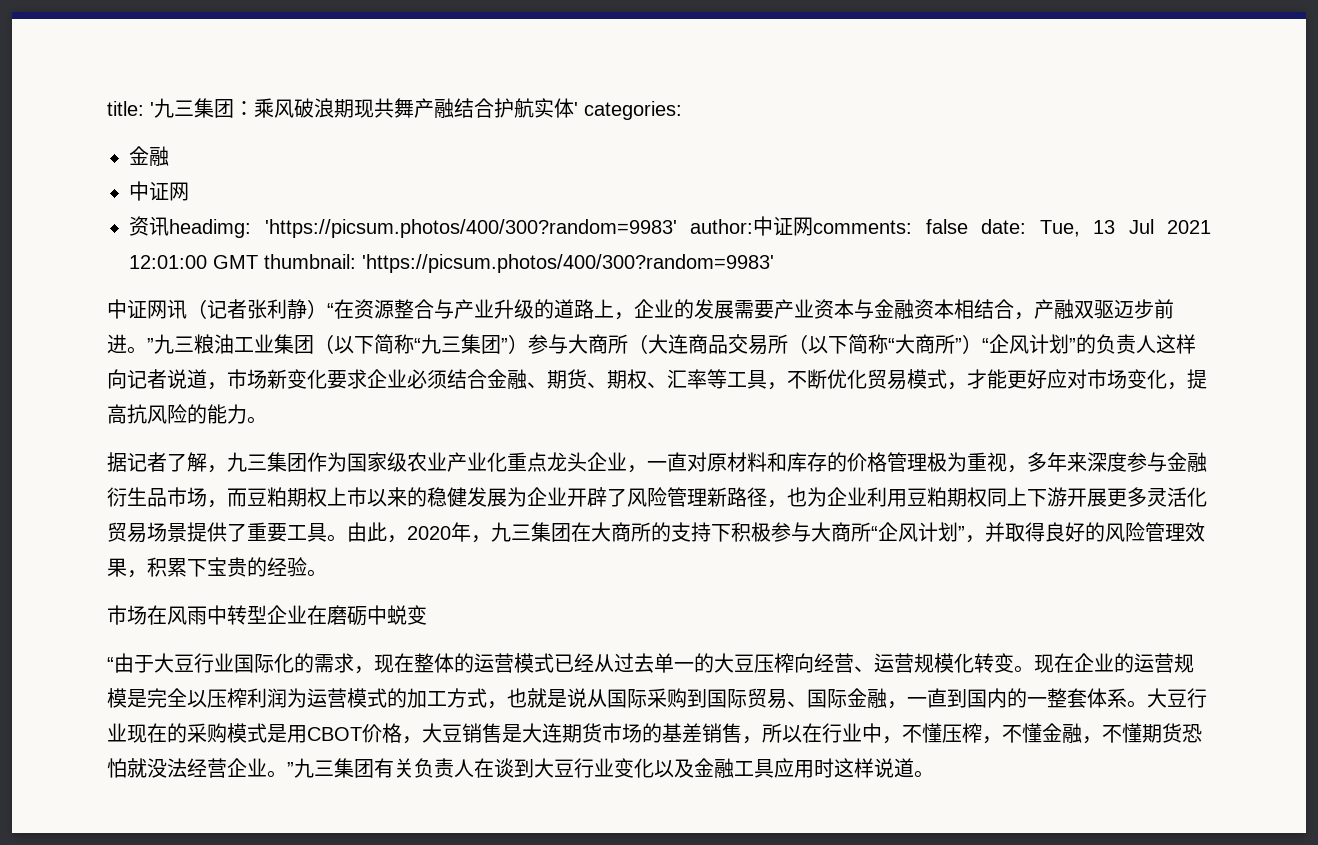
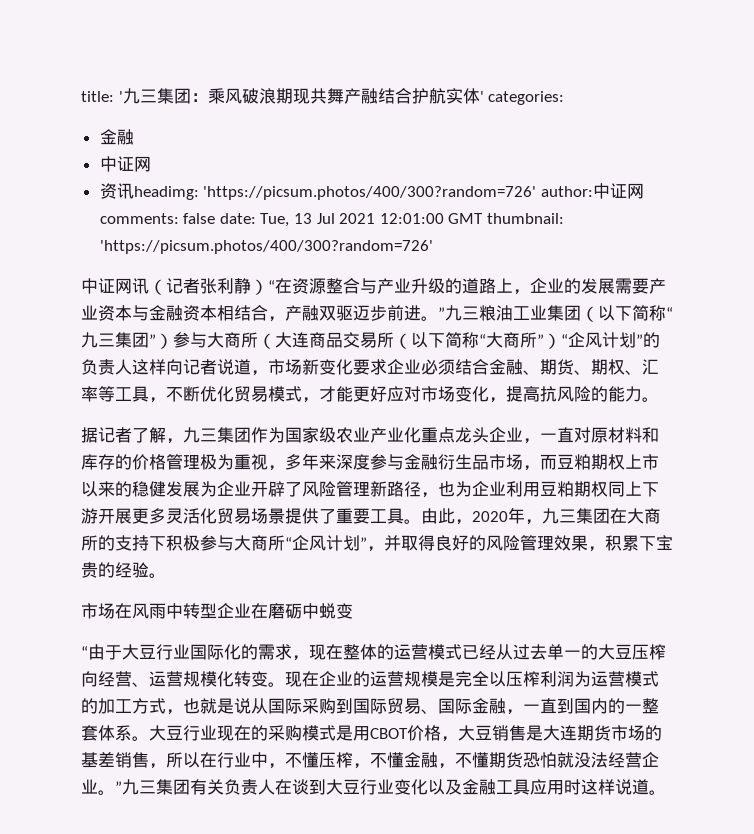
[264,219,677,238] 'https://picsum.photos/400/300?random=9983' -> [203,186,537,200] 'https://picsum.photos/400/300?random=726'
[362,254,774,273] 'https://picsum.photos/400/300?random=9983' -> [99,240,433,254] 'https://picsum.photos/400/300?random=726'

